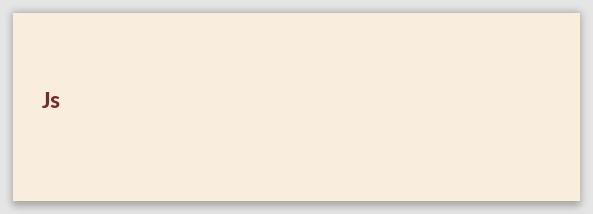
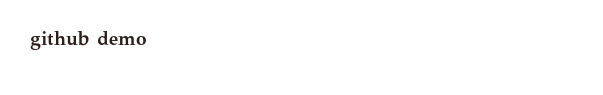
[42,92,60,108] Js -> [30,31,147,50] github demo

